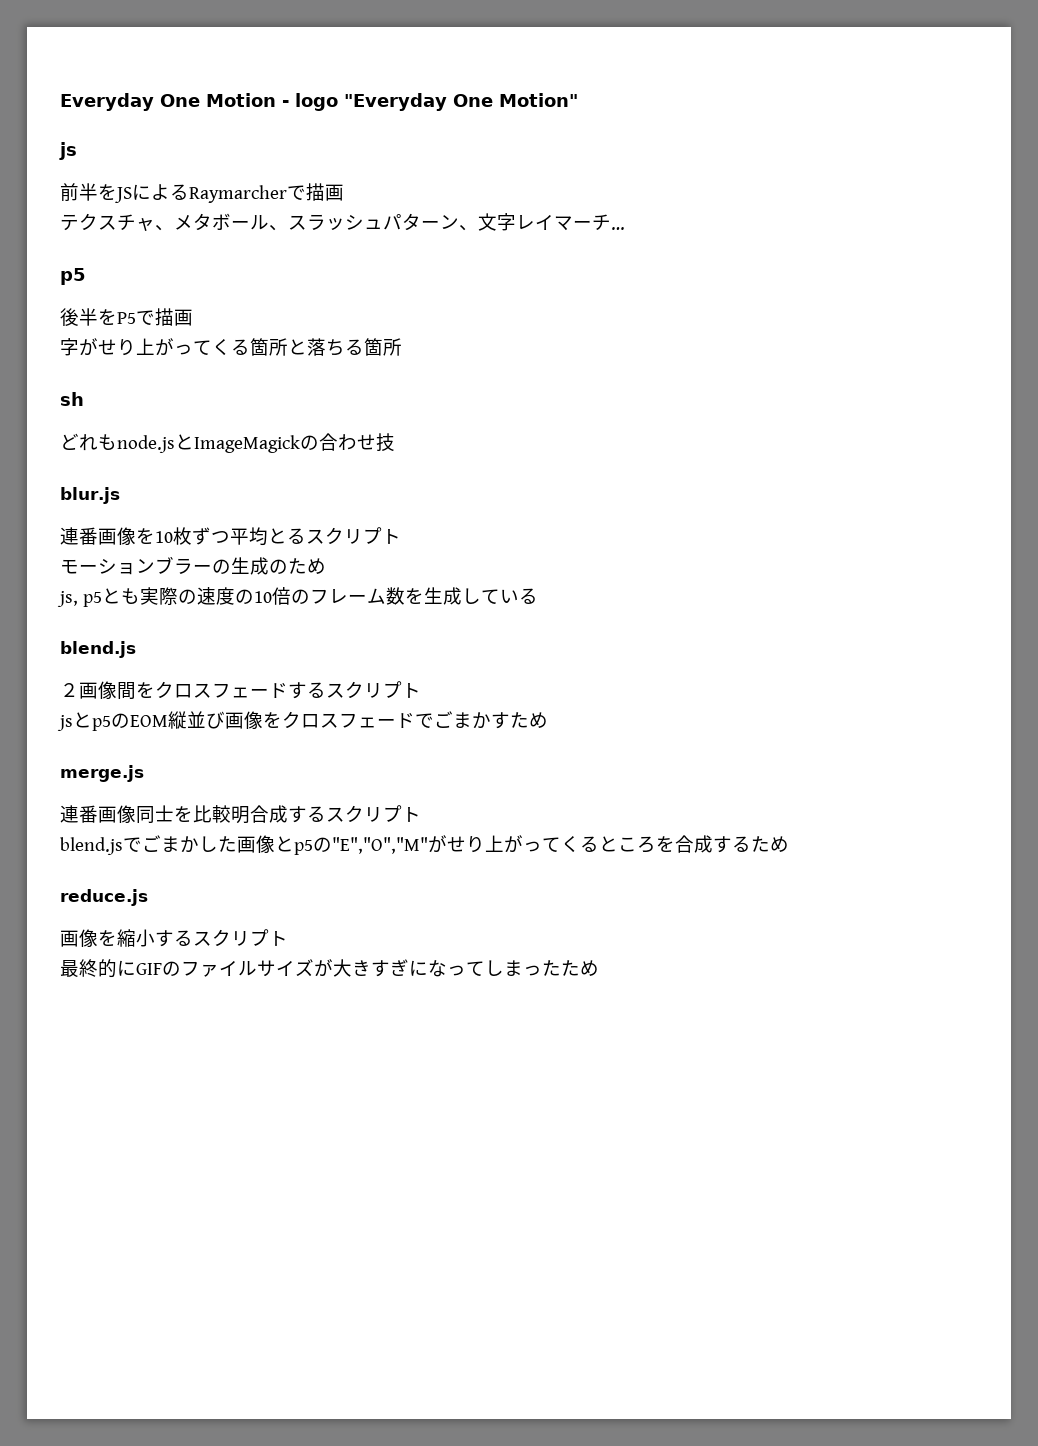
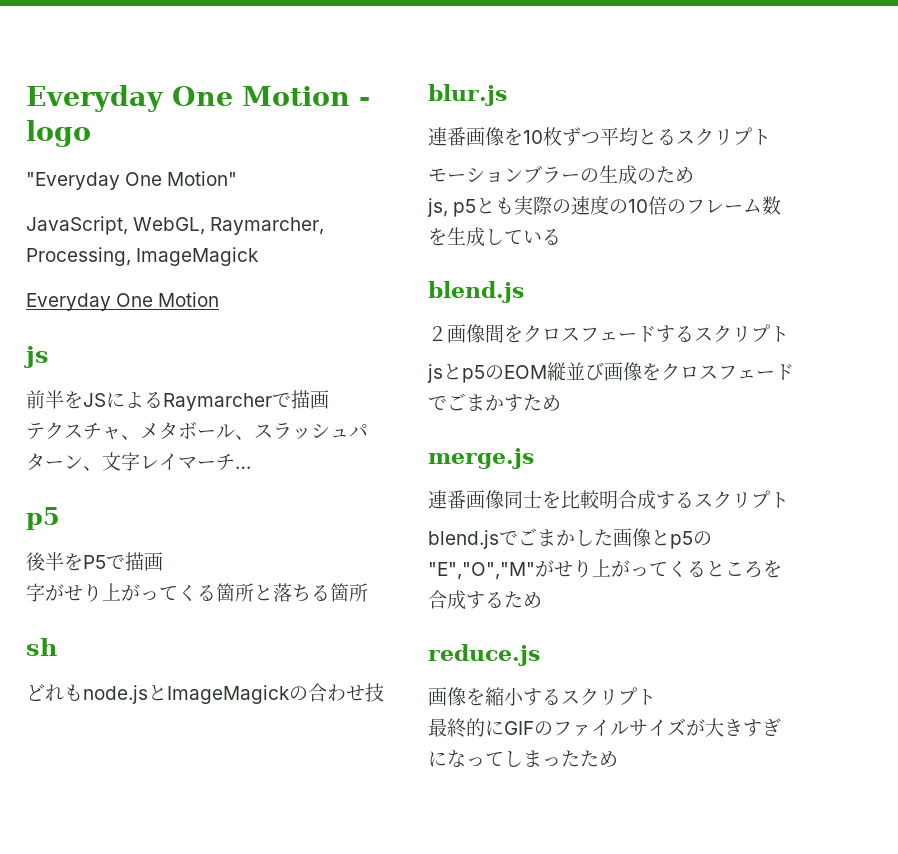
(338, 102) none -> (91, 133) //
(578, 100) none -> [26,216,325,235] [26,247,260,266] [26,292,220,311] // JavaScript, WebGL, Raymarcher, Processing, ImageMagick // Everyday One Motion

